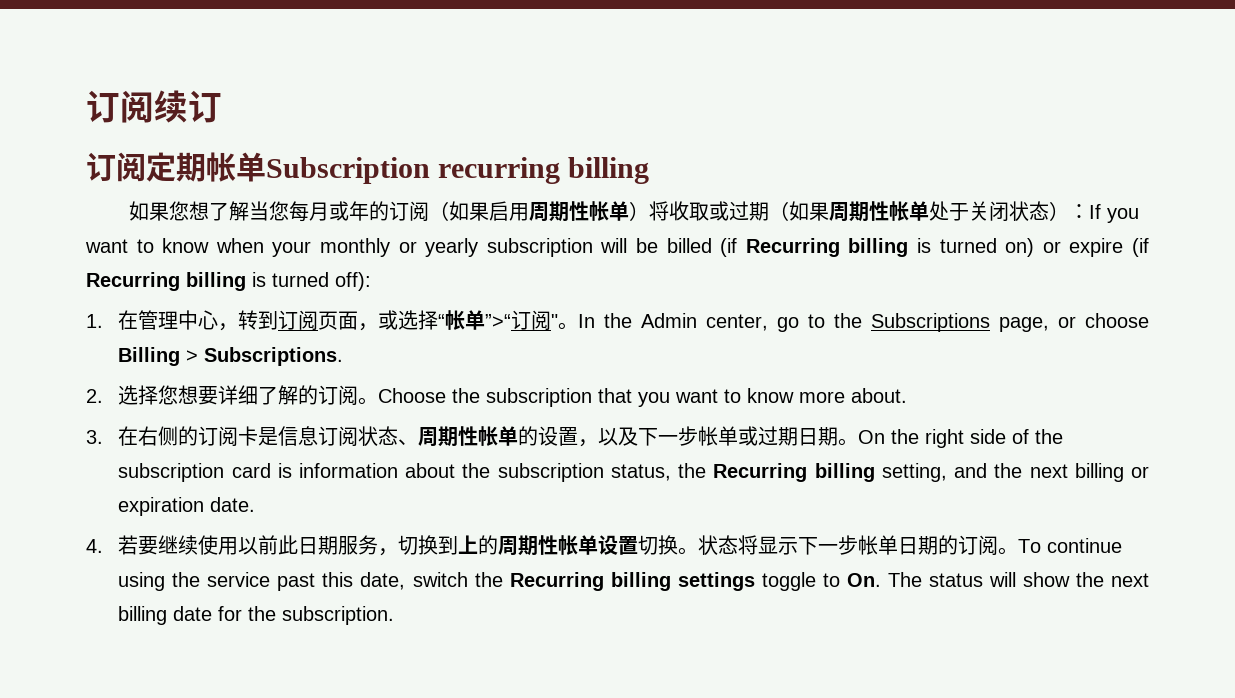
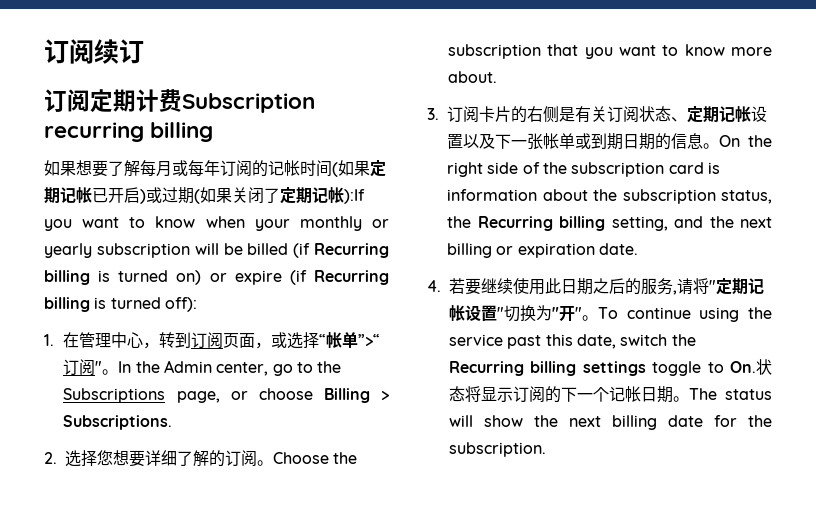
[206,152,266,182] 帐单 -> [136,89,182,112] 计费
[169,201,1102,222] 您想了解当您每月或年的订阅（如果启用周期性帐单）将收取或过期（如果周期性帐单处于关闭状态）：If -> [76,160,386,177] [44,187,365,204] 想要了解每月或每年订阅的记帐时间(如果定期记帐已开启)或过期(如果关闭了定期记帐):If
[118,426,839,447] 在右侧的订阅卡是信息订阅状态、周期性帐单的设置，以及下一步帐单或过期日期 -> [447,106,767,123] [447,133,703,150] 订阅卡片的右侧是有关订阅状态、定期记帐设置以及下一张帐单或到期日期的信息
[238,535,999,556] 以前此日期服务，切换到上的周期性帐单设置切换。状态将显示下一步帐单日期的订阅 -> [545,278,764,295] [449,305,582,322] 此日期之后的服务,请将"定期记帐设置"切换为"开"
(881, 580) none -> [756,359,772,375] [449,386,689,403] 状态将显示订阅的下一个记帐日期。

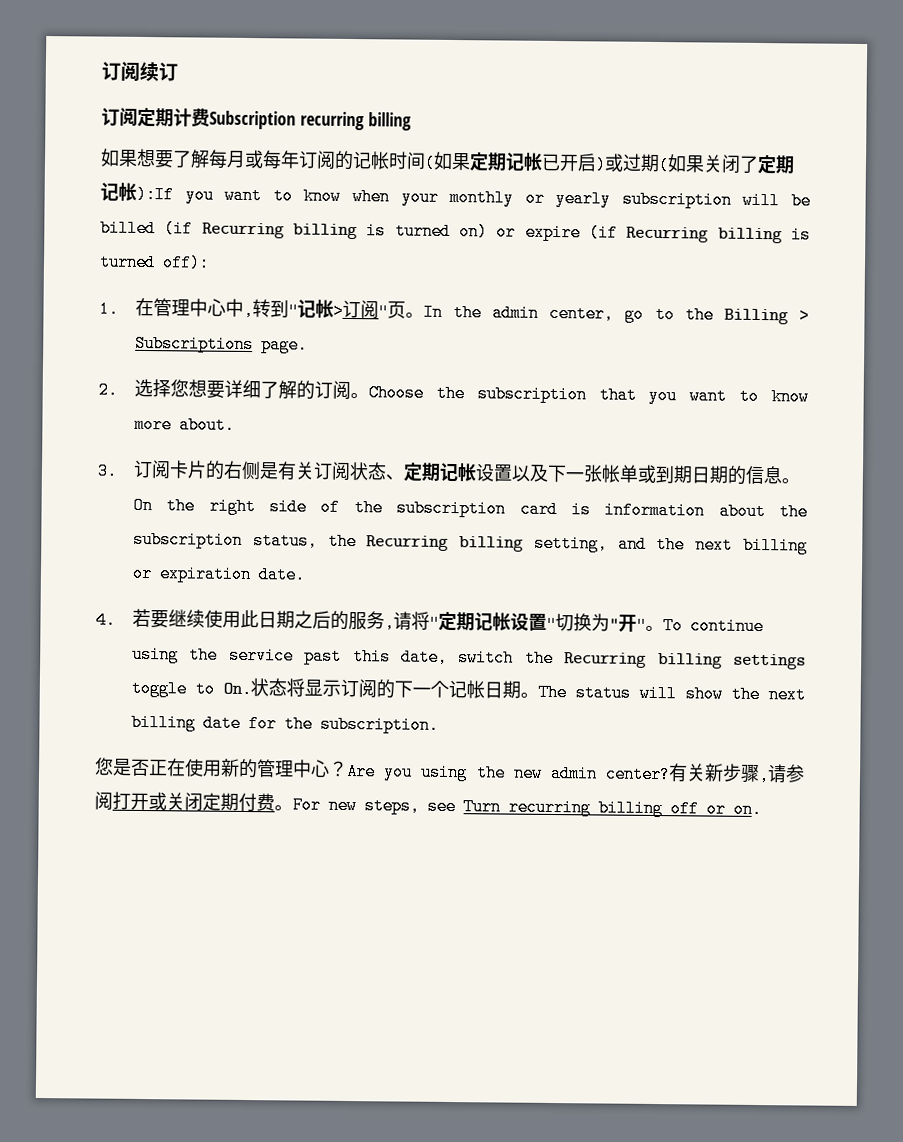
[143,332,381,349] ，转到订阅页面，或选择“帐单”>“ -> [224,298,344,320] 中,转到"记帐>
(103, 367) none -> [386,301,406,319] 页
[164,360,213,373] Admin -> [492,304,540,322] admin
[63,388,389,403] [63,415,173,430] Subscriptions page, or choose Billing > Subscriptions. -> [723,307,811,325] [134,334,308,354] Billing > Subscriptions page.
(546, 449) none -> [94,757,806,785] [94,791,762,819] // 您是否正在使用新的管理中心？Are you using the new admin center?有关新步骤,请参阅打开或关闭定期付费。For new steps, see Turn recurring billing off or on.

